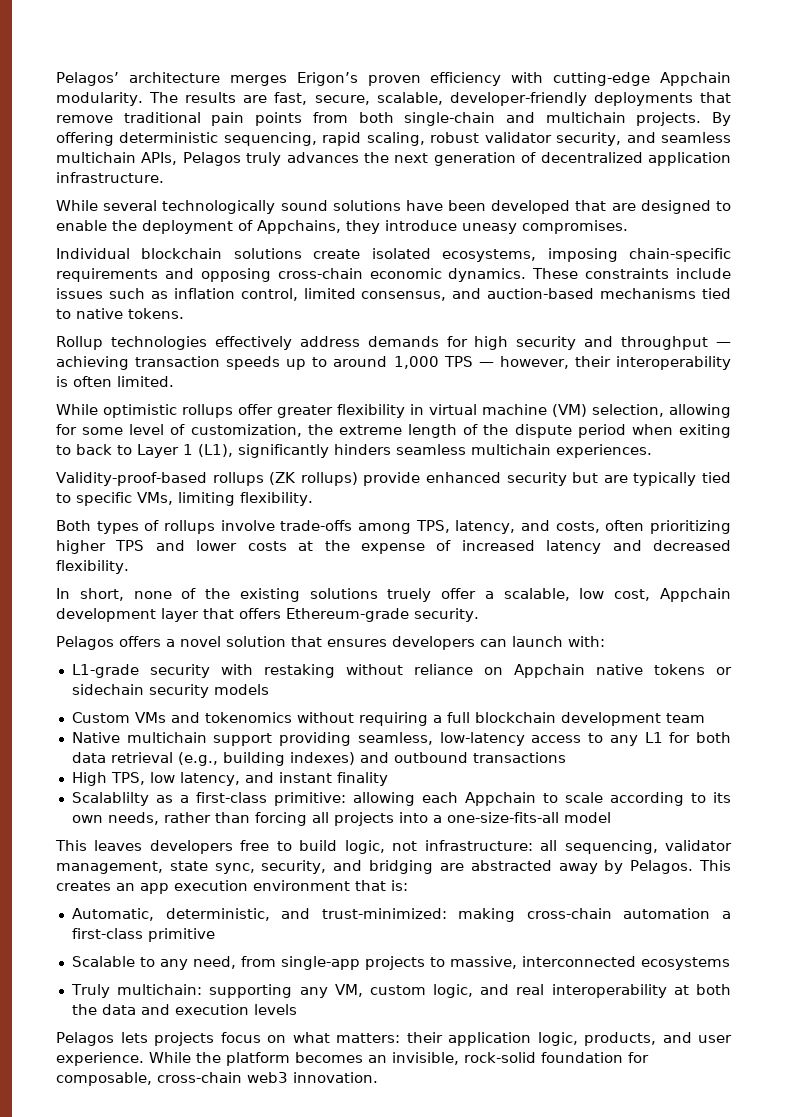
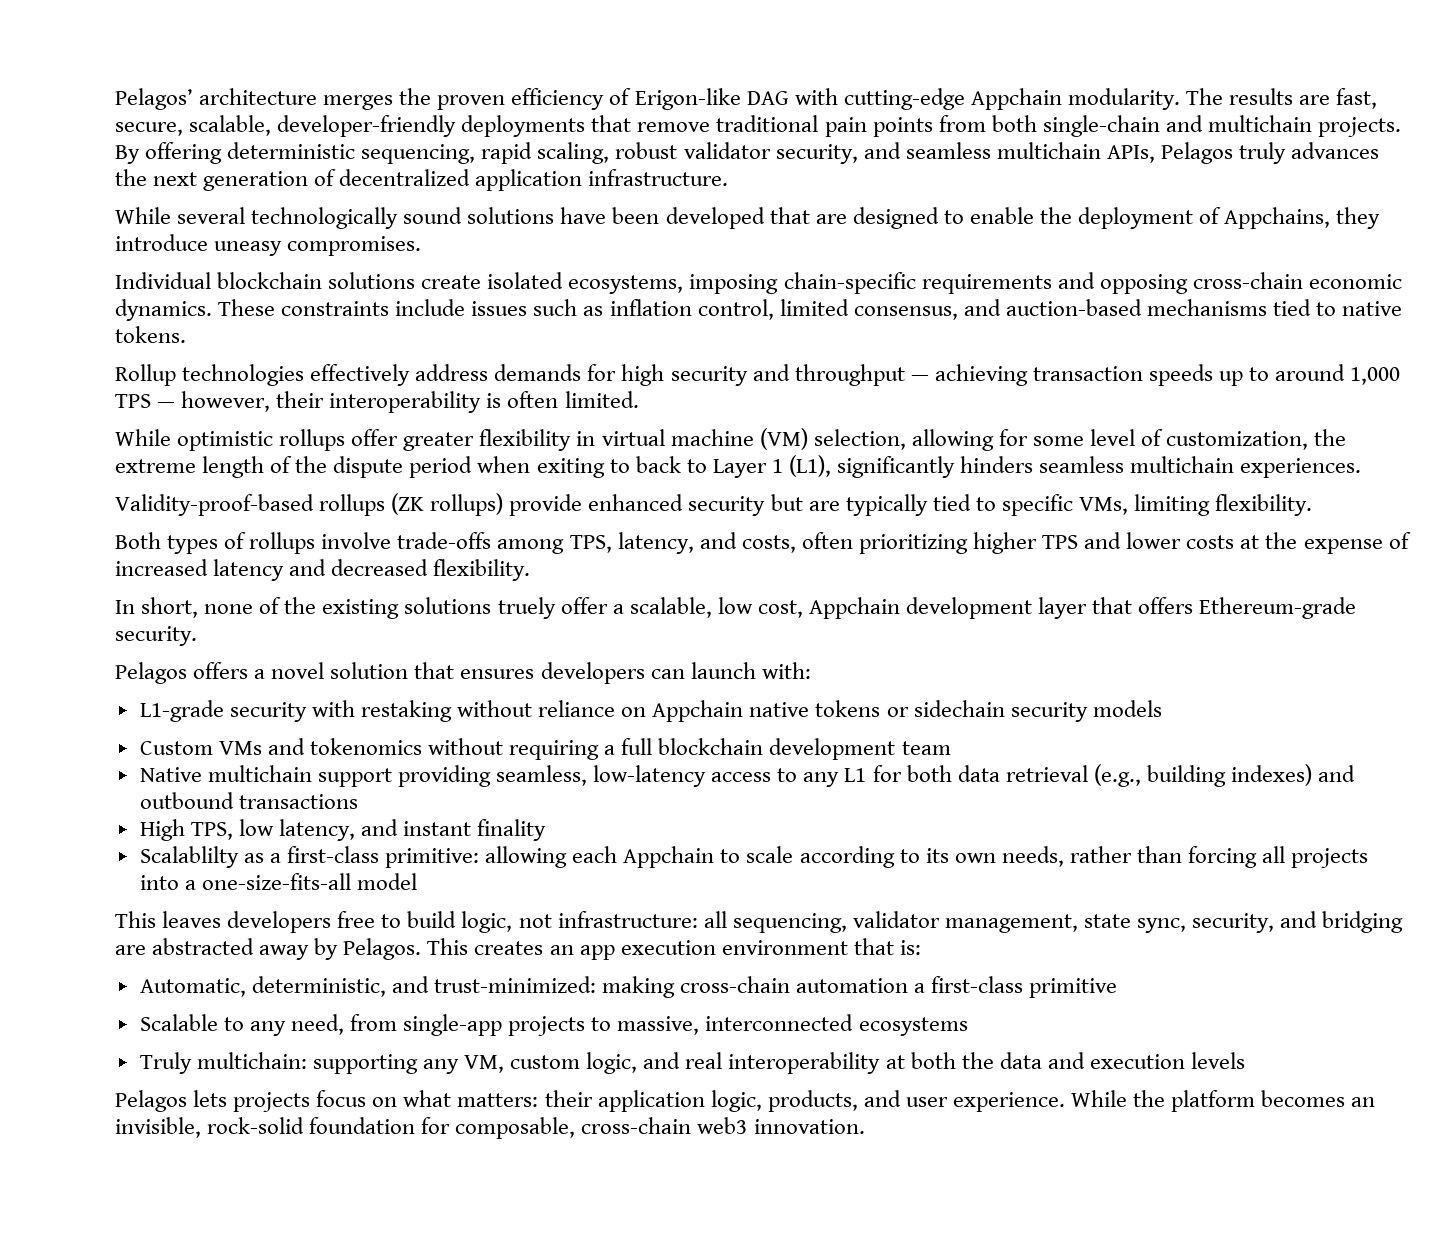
[296,72,358,86] Erigon’s -> [399,88,432,105] the
(502, 79) none -> [609,88,789,110] of Erigon-like DAG

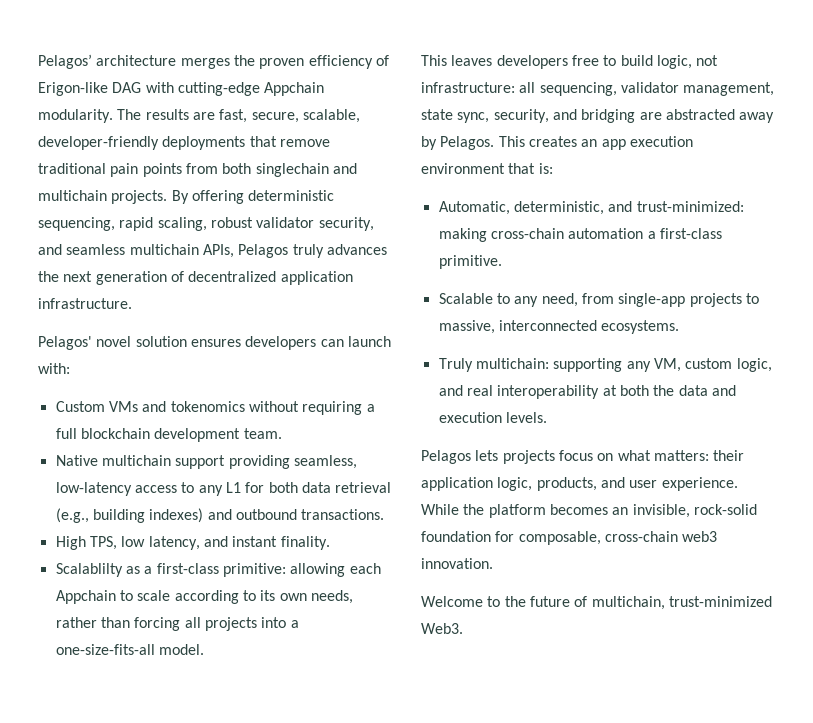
[1042,115,1160,137] single-chain -> [255,163,329,177] singlechain
[115,207,1381,229] [115,234,422,256] [115,272,1402,294] [115,299,1403,321] [115,326,186,343] [115,364,1401,386] [115,391,639,413] [115,428,1347,451] [115,455,1362,478] [115,493,1313,516] [115,532,1411,554] [115,559,531,581] [115,597,1357,619] [115,626,197,646] [115,662,266,684] While several technologically sound solutions have been developed that are designed to enable the deployment of Appchains, they introduce uneasy compromises. // Individual blockchain solutions create isolated ecosystems, imposing chain-specific requirements and opposing cross-chain economic dynamics. These constraints include issues such as inflation control, limited consensus, and auction-based mechanisms tied to native tokens. // Rollup technologies effectively address demands for high security and throughput — achieving transaction speeds up to around 1,000 TPS — however, their interoperability is often limited. // While optimistic rollups offer greater flexibility in virtual machine (VM) selection, allowing for some level of customization, the extreme length of the dispute period when exiting to back to Layer 1 (L1), significantly hinders seamless multichain experiences. // Validity-proof-based rollups (ZK rollups) provide enhanced security but are typically tied to specific VMs, limiting flexibility. // Both types of rollups involve trade-offs among TPS, latency, and costs, often prioritizing higher TPS and lower costs at the expense of increased latency and decreased flexibility. // In short, none of the existing solutions truely offer a scalable, low cost, Appchain development layer that offers Ethereum-grade security. // Pelagos offers a -> [38,336,92,350] Pelagos'
[414,662,455,679] that -> (187, 341) none
[139,700,1162,722] // L1-grade security with restaking without reliance on Appchain native tokens or sidechain security models -> (70, 368) none
[901,741,951,755] team -> [243,428,282,439] team.
[238,794,358,809] transactions -> [301,509,385,520] transactions.
[477,819,547,841] finality -> [280,536,330,550] finality.
[356,873,417,890] model -> [158,644,204,655] model.
[1029,978,1118,998] primitive -> [438,255,502,269] primitive.
[858,1017,968,1036] ecosystems -> [601,320,680,334] ecosystems.
[1190,1052,1245,1069] levels -> [505,412,547,423] levels.
(865, 1126) none -> [421,596,772,610] [421,623,463,634] // Welcome to the future of multichain, trust-minimized Web3.

